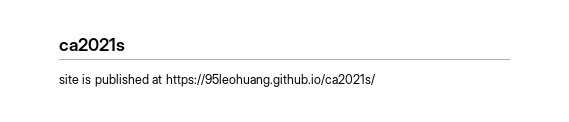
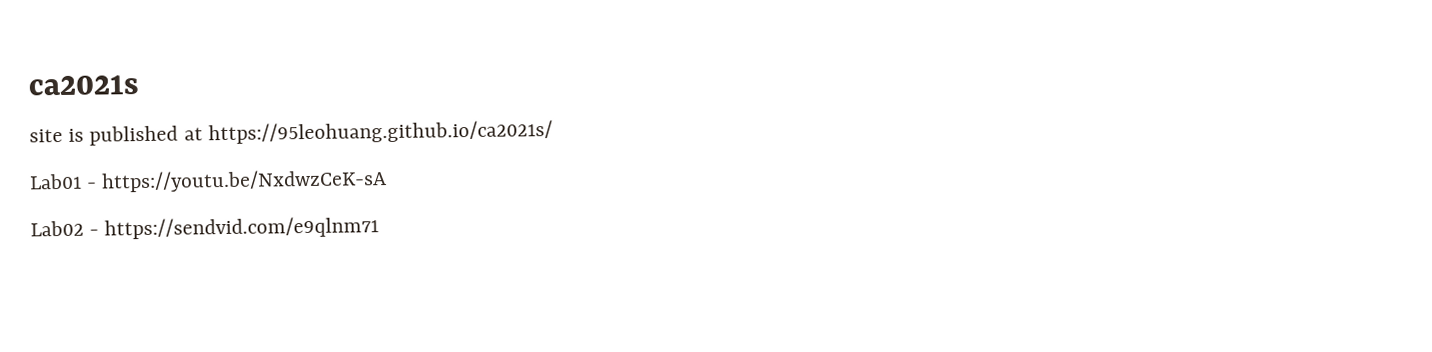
(375, 80) none -> [29,169,388,193] [30,216,380,240] // Lab01 - https://youtu.be/NxdwzCeK-sA // Lab02 - https://sendvid.com/e9qlnm71

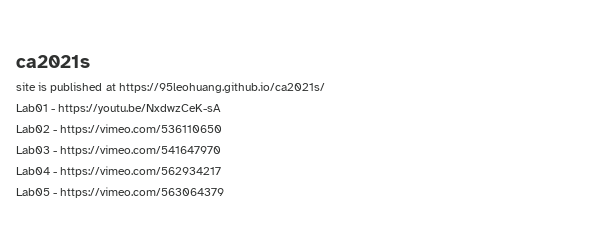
[104,216,380,240] https://sendvid.com/e9qlnm71 -> [60,124,223,135] [16,145,222,156] [16,166,222,177] [16,187,225,198] https://vimeo.com/536110650 // Lab03 - https://vimeo.com/541647970 // Lab04 - https://vimeo.com/562934217 // Lab05 - https://vimeo.com/563064379

